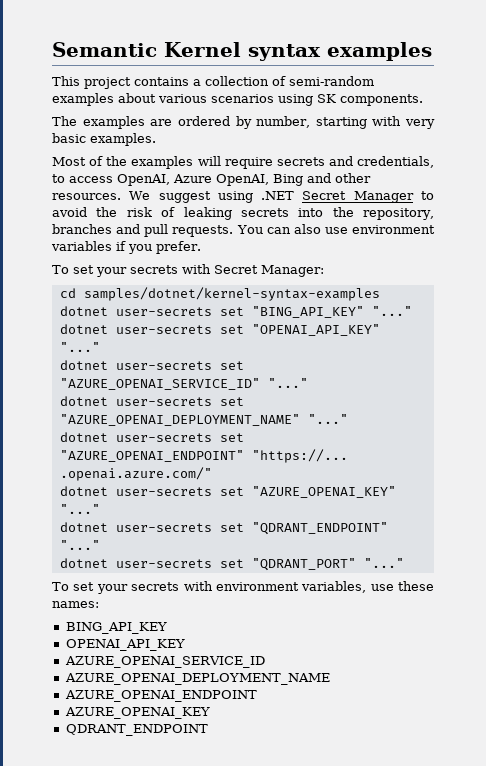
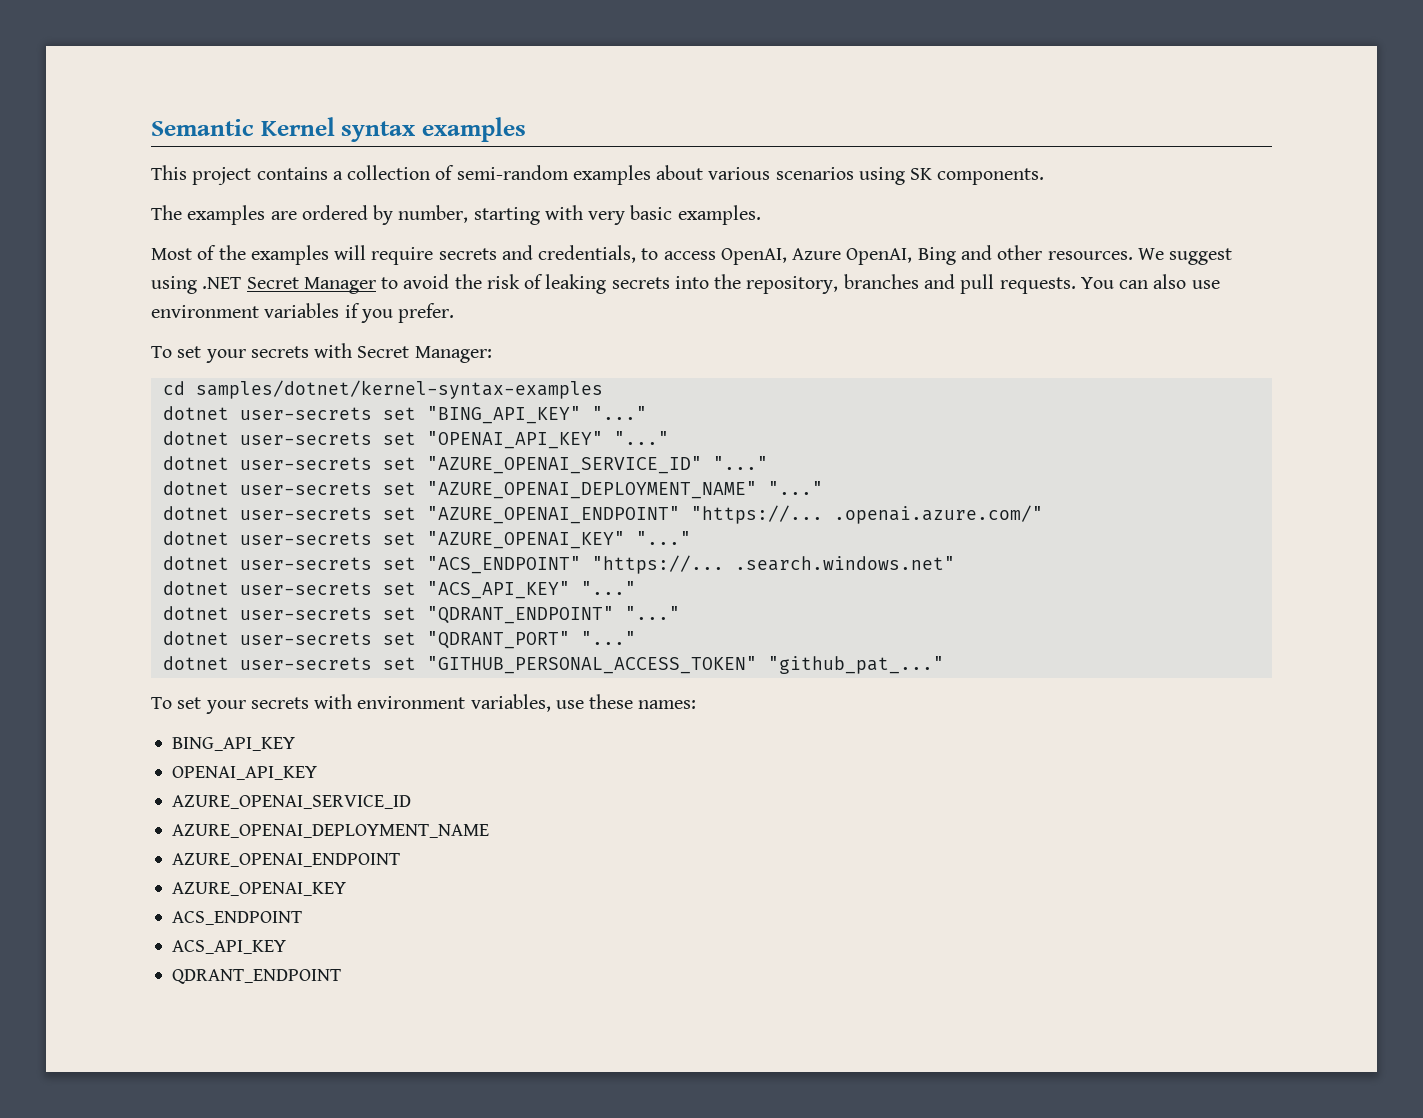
(100, 509) none -> [162,555,955,574] [162,581,636,599] // dotnet user-secrets set "ACS_ENDPOINT" "https://... .search.windows.net" // dotnet user-secrets set "ACS_API_KEY" "..."
(404, 563) none -> [162,656,944,674] // dotnet user-secrets set "GITHUB_PERSONAL_ACCESS_TOKEN" "github_pat_..."
(210, 713) none -> [172,911,303,925] [172,940,287,954] // ACS_ENDPOINT // ACS_API_KEY

